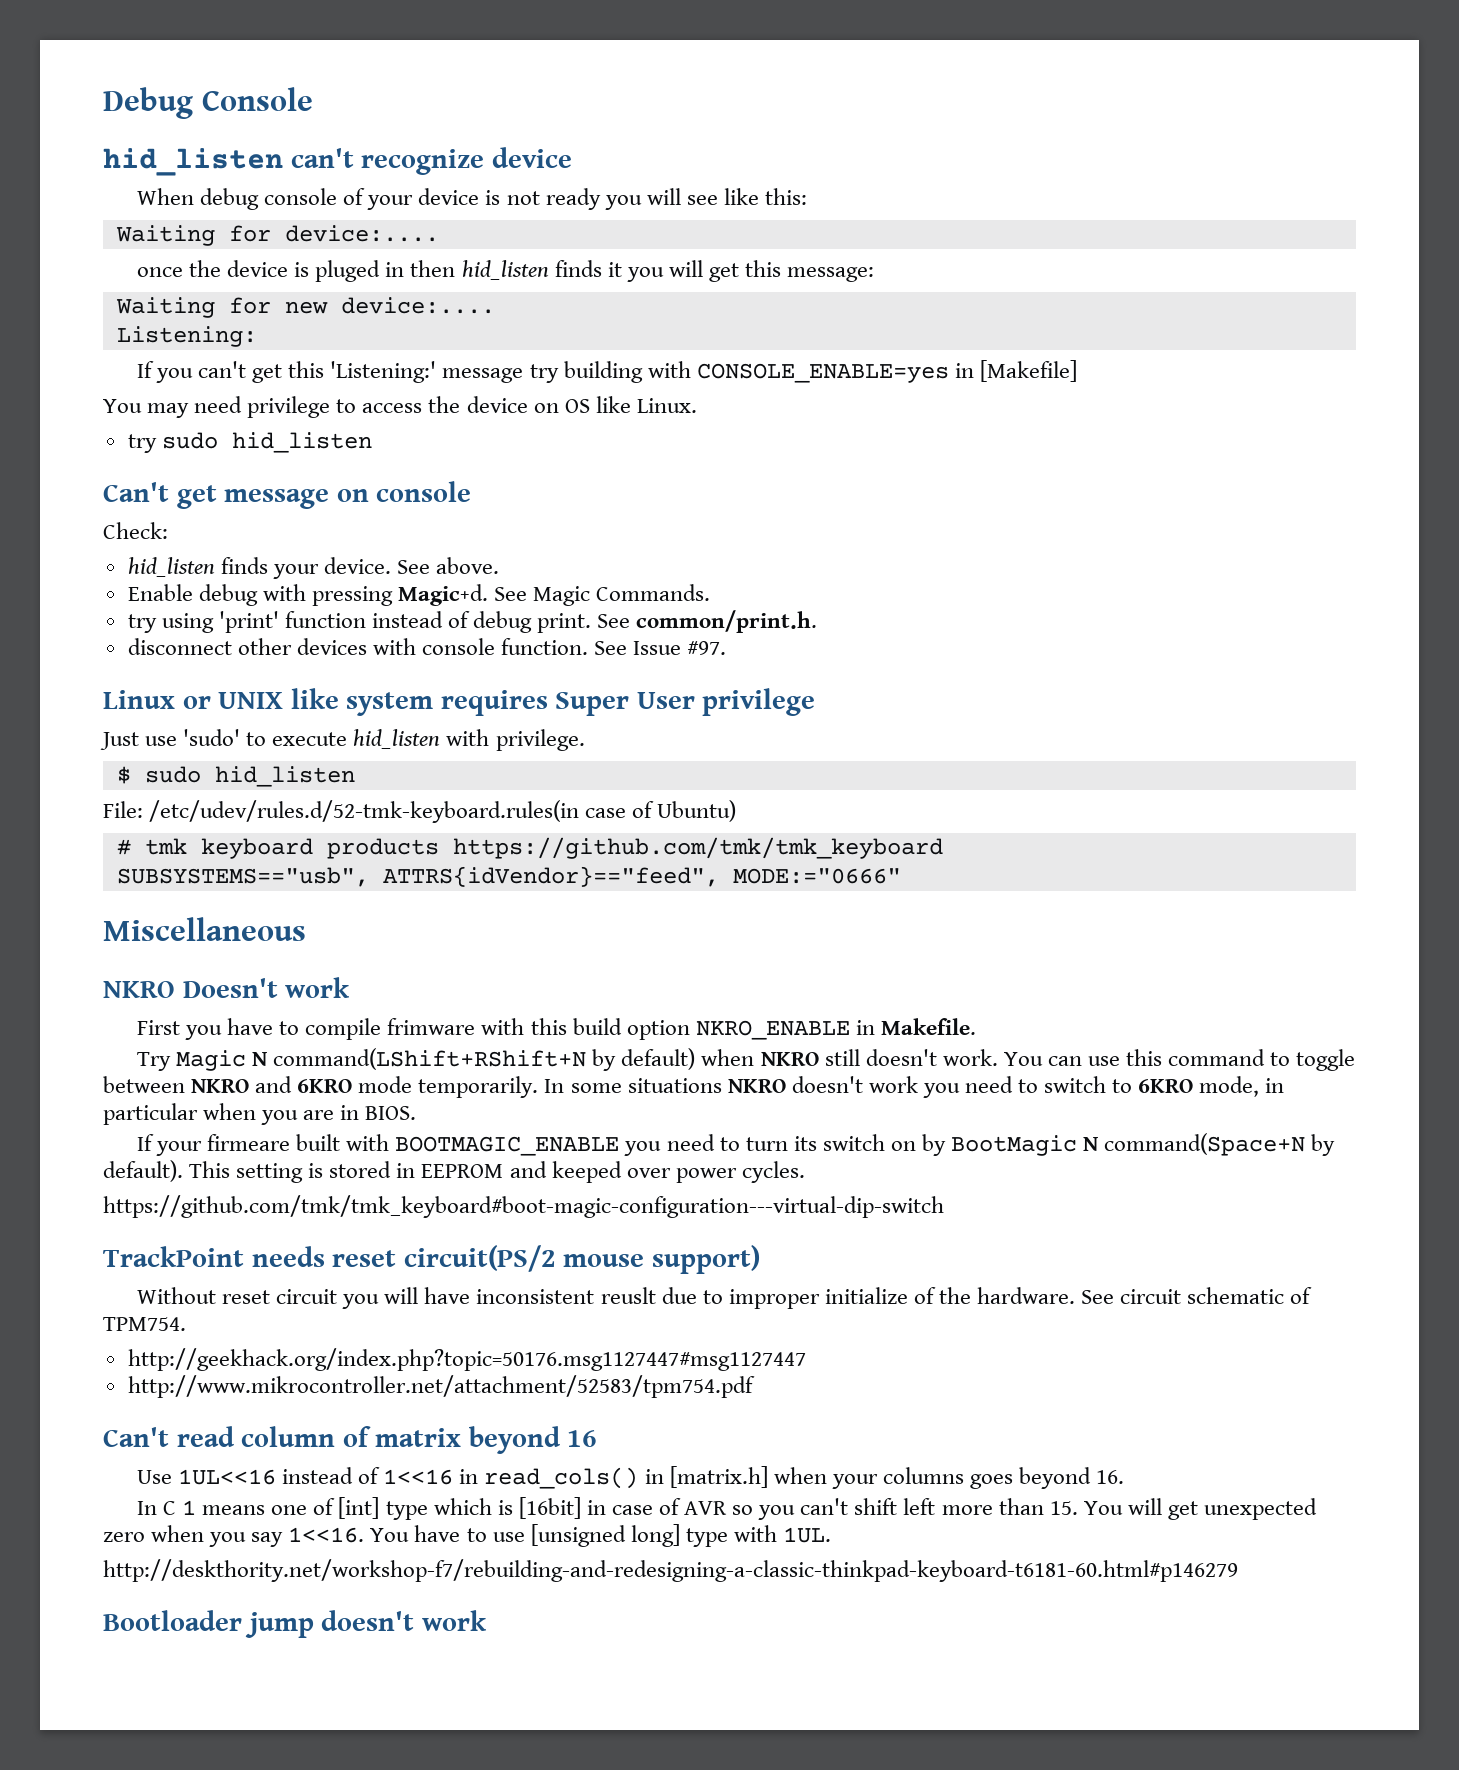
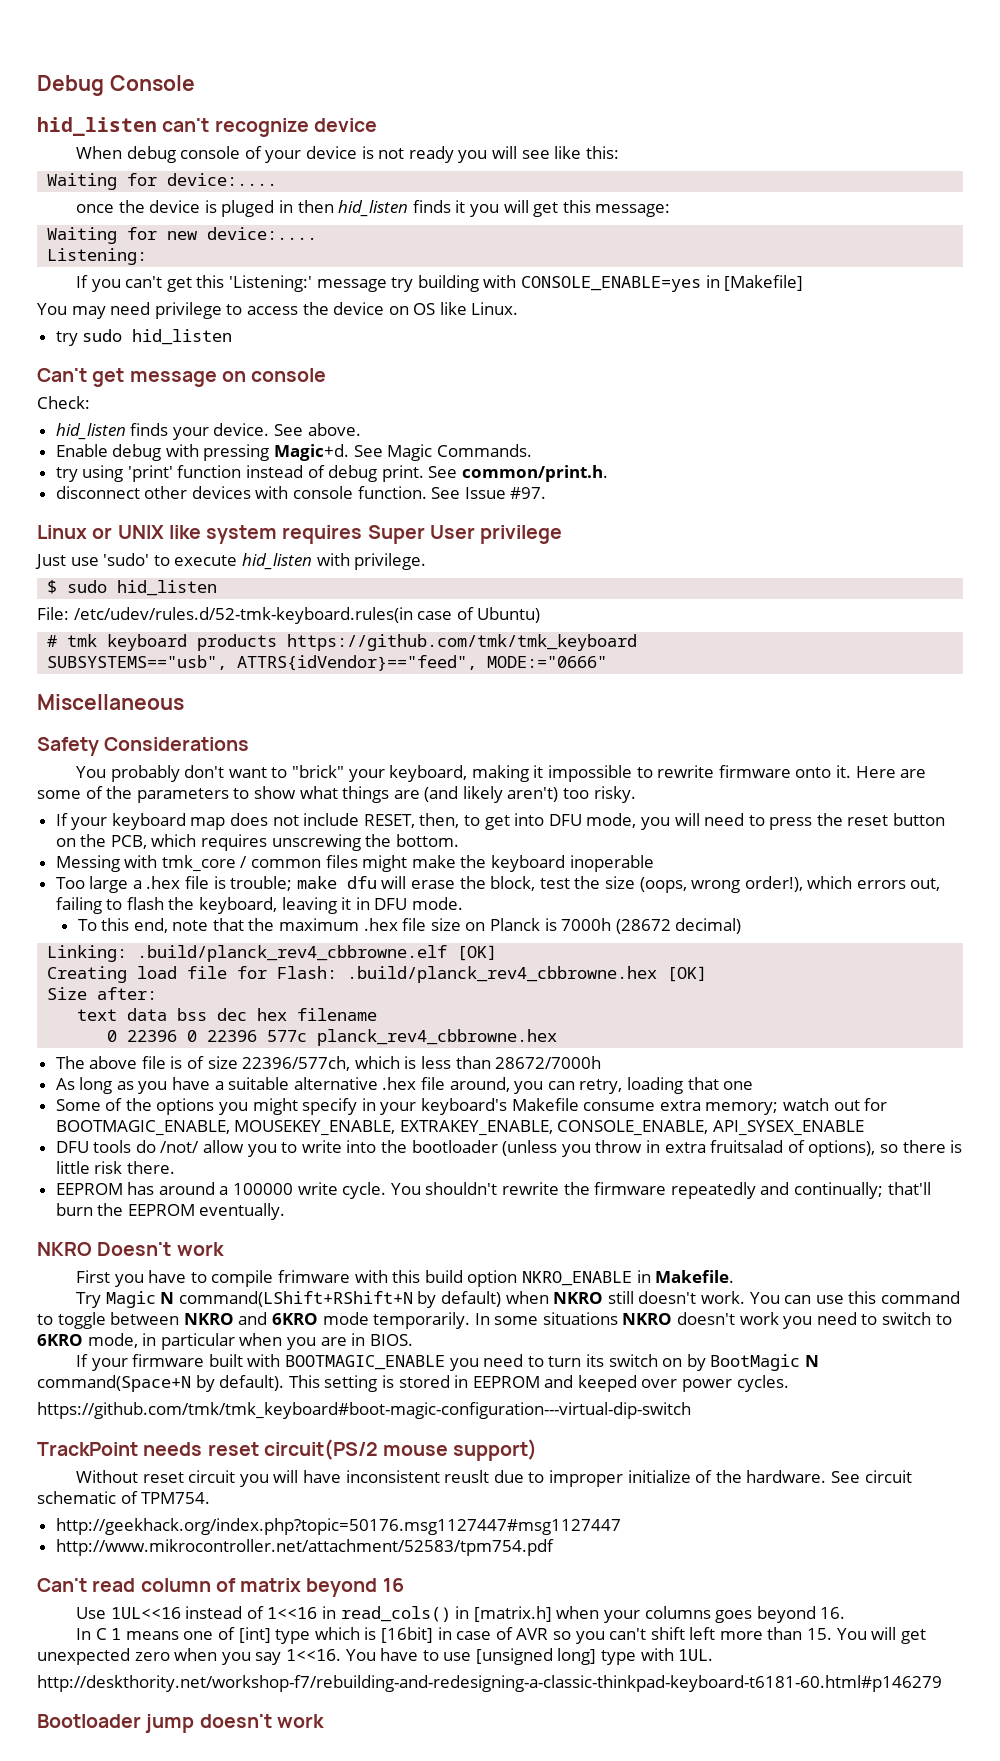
(306, 929) none -> [37,737,250,756] [76,765,927,782] [37,786,636,803] [55,813,946,830] [55,834,459,851] [55,855,654,872] [55,876,941,893] [55,897,464,914] [77,918,742,934] [47,945,498,962] [47,966,708,983] [47,987,158,1000] [77,1008,378,1021] [107,1029,558,1046] [55,1056,602,1071] [55,1077,754,1094] [55,1098,888,1115] [55,1120,865,1136] [55,1140,963,1157] [55,1161,175,1174] [55,1182,931,1199] [55,1203,286,1220] // Safety Considerations // You probably don't want to "brick" your keyboard, making it impossible to rewrite firmware onto it. Here are some of the parameters to show what things are (and likely aren't) too risky. // If your keyboard map does not include RESET, then, to get into DFU mode, you will need to press the reset button on the PCB, which requires unscrewing the bottom. // Messing with tmk_core / common files might make the keyboard inoperable // Too large a .hex file is trouble; make dfu will erase the block, test the size (oops, wrong order!), which errors out, failing to flash the keyboard, leaving it in DFU mode. // To this end, note that the maximum .hex file size on Planck is 7000h (28672 decimal) // Linking: .build/planck_rev4_cbbrowne.elf [OK] // Creating load file for Flash: .build/planck_rev4_cbbrowne.hex [OK] // Size after: // text data bss dec hex filename // 0 22396 0 22396 577c planck_rev4_cbbrowne.hex // The above file is of size 22396/577ch, which is less than 28672/7000h // As long as you have a suitable alternative .hex file around, you can retry, loading that one // Some of the options you might specify in your keyboard's Makefile consume extra memory; watch out for BOOTMAGIC_ENABLE, MOUSEKEY_ENABLE, EXTRAKEY_ENABLE, CONSOLE_ENABLE, API_SYSEX_ENABLE // DFU tools do /not/ allow you to write into the bootloader (unless you throw in extra fruitsalad of options), so there is little risk there. // EEPROM has around a 100000 write cycle. You shouldn't rewrite the firmware repeatedly and continually; that'll burn the EEPROM eventually.
[207,1134,291,1151] firmeare -> [132,1354,205,1367] firmware

